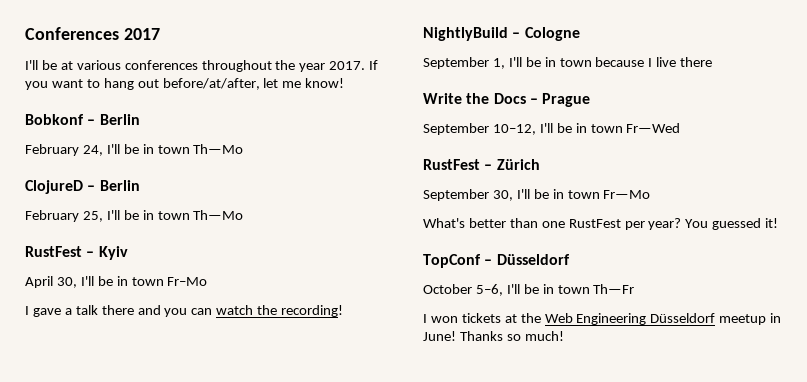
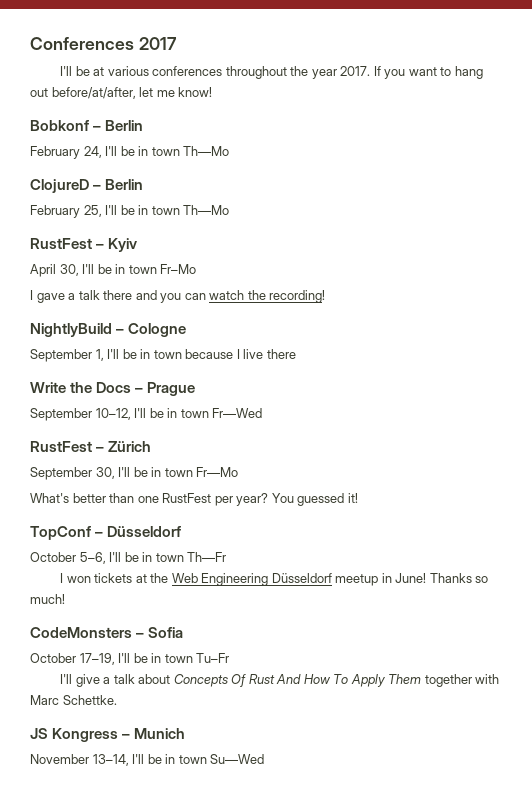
(564, 336) none -> [30,627,184,638] [30,653,230,665] [60,674,500,687] [30,695,117,705] [30,728,186,742] [30,754,265,766] // CodeMonsters – Sofia // October 17–19, I'll be in town Tu–Fr // I'll give a talk about Concepts Of Rust And How To Apply Them together with Marc Schettke. // JS Kongress – Munich // November 13–14, I'll be in town Su—Wed

